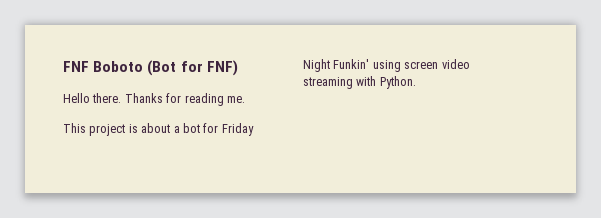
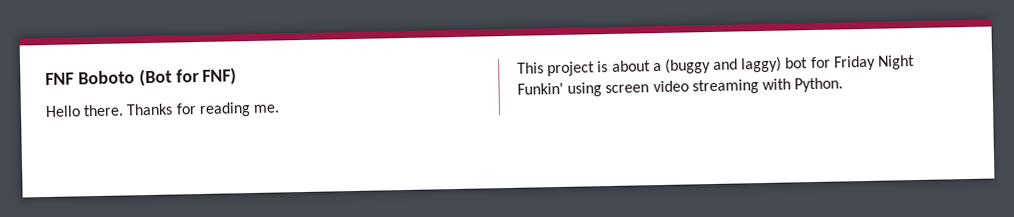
(180, 129) none -> [664,56,783,74] (buggy and laggy)

